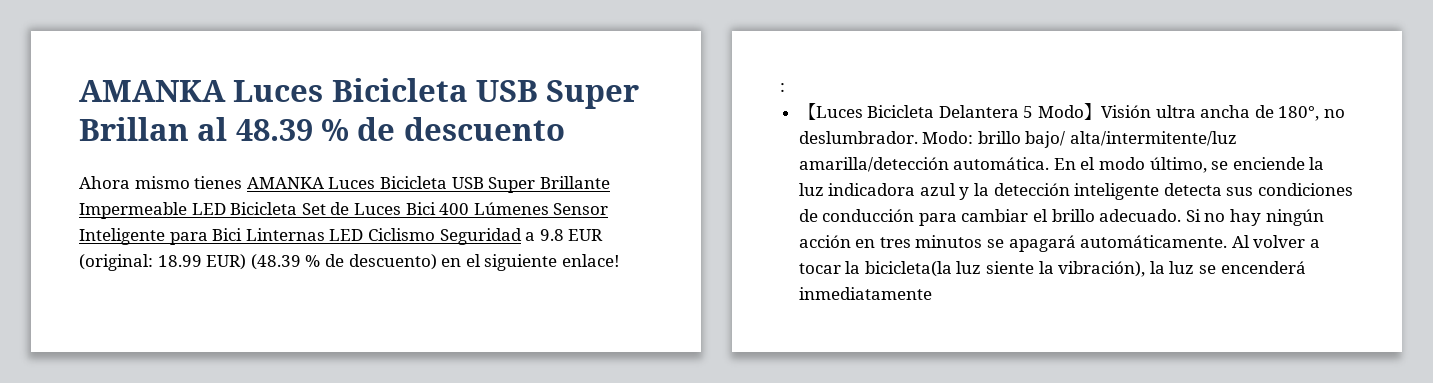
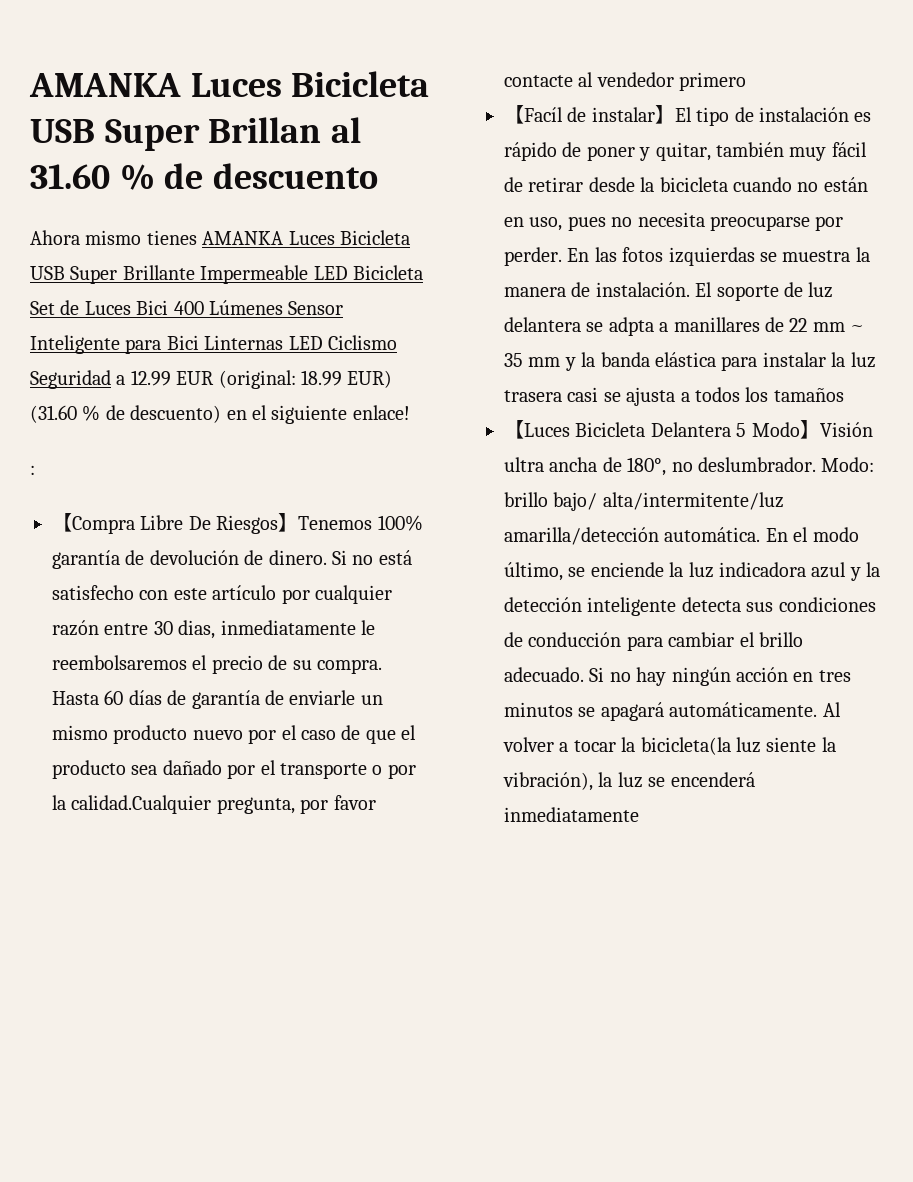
[235,119,313,141] 48.39 -> [30,164,110,189] 31.60
[539,229,564,241] 9.8 -> [130,370,171,386] 12.99
[250,254,301,270] (48.39 -> [30,405,77,423] (31.60
(785, 87) none -> [52,513,423,534] [52,550,412,569] [52,585,392,604] [52,620,375,639] [52,655,382,674] [52,690,383,709] [52,725,417,744] [52,760,416,779] [52,795,376,814] [504,72,747,91] [504,105,872,126] [504,142,867,161] [504,177,868,192] [504,212,844,231] [504,247,870,266] [504,282,834,301] [504,317,865,336] [504,352,876,371] [504,387,844,406] // 【Compra Libre De Riesgos】Tenemos 100% garantía de devolución de dinero. Si no está satisfecho con este artículo por cualquier razón entre 30 dias, inmediatamente le reembolsaremos el precio de su compra. Hasta 60 días de garantía de enviarle un mismo producto nuevo por el caso de que el producto sea dañado por el transporte o por la calidad.Cualquier pregunta, por favor contacte al vendedor primero // 【Facíl de instalar】El tipo de instalación es rápido de poner y quitar, también muy fácil de retirar desde la bicicleta cuando no están en uso, pues no necesita preocuparse por perder. En las fotos izquierdas se muestra la manera de instalación. El soporte de luz delantera se adpta a manillares de 22 mm ~ 35 mm y la banda elástica para instalar la luz trasera casi se ajusta a todos los tamaños

